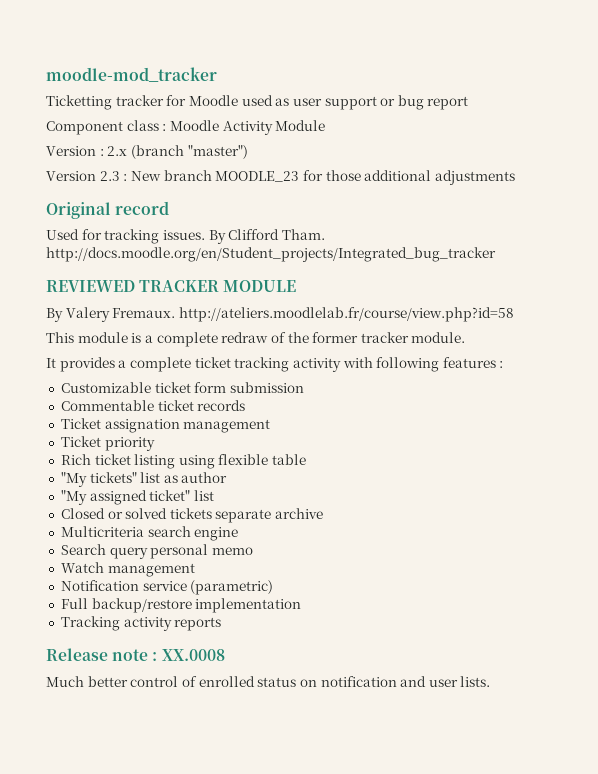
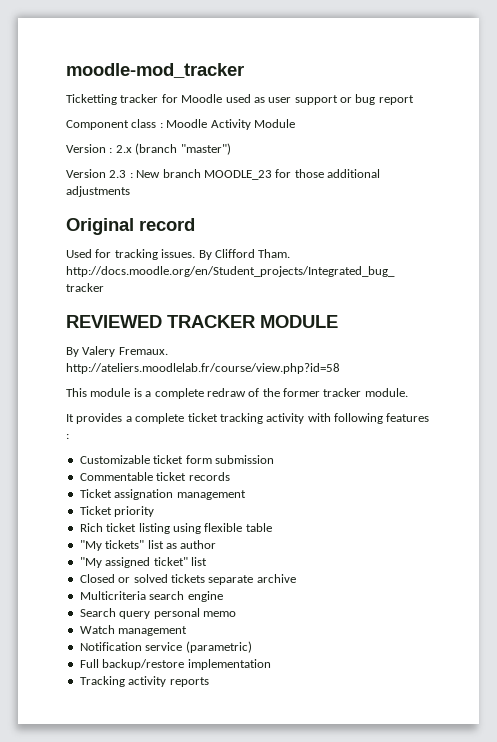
[46,648,225,661] [46,676,491,687] // Release note : XX.0008 // Much better control of enrolled status on notification and user lists. -> (209, 682) none

